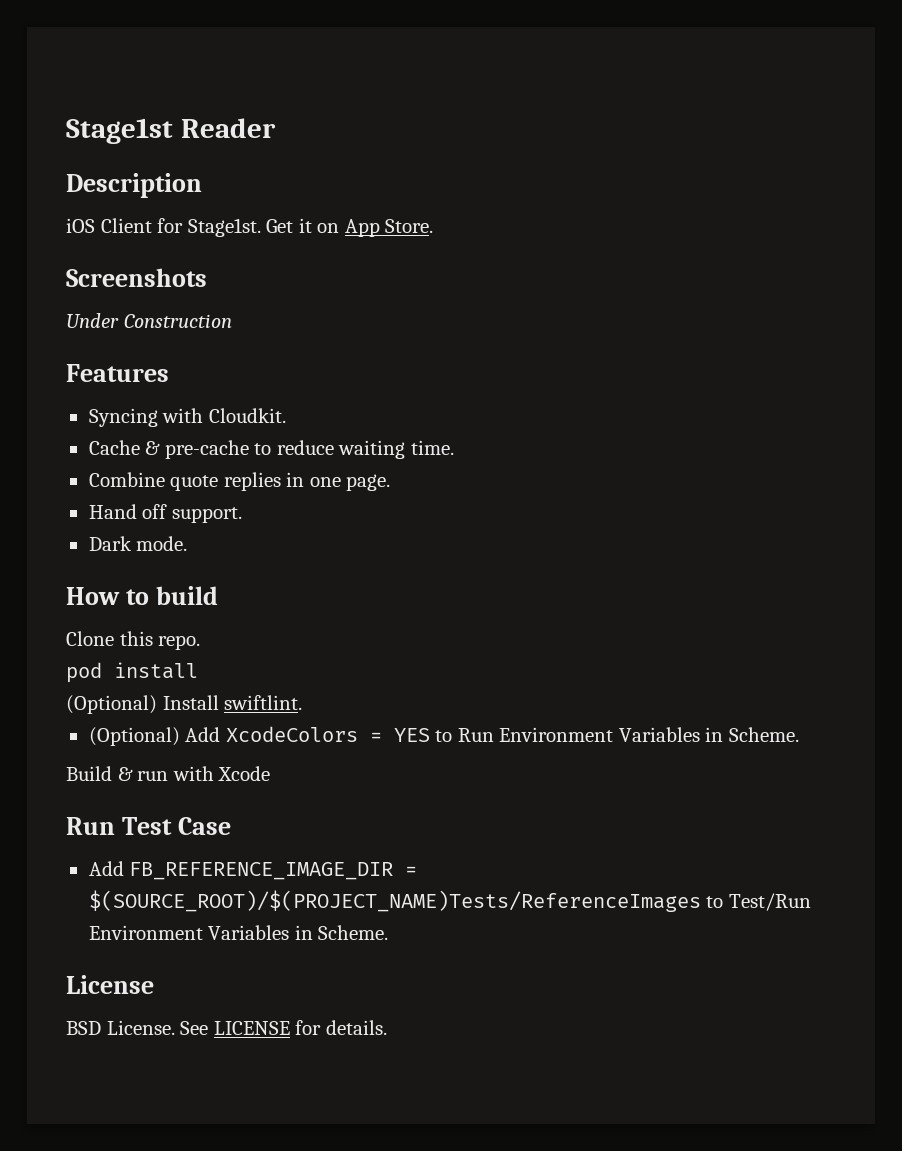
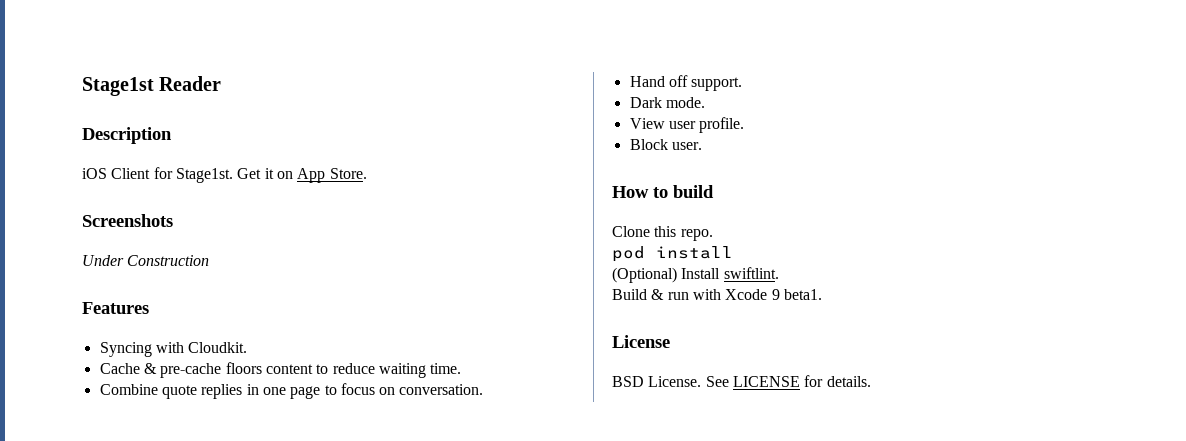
(249, 449) none -> [225,362,313,374] floors content
[346,474,391,491] page. -> [290,383,484,399] page to focus on conversation.
(188, 543) none -> [629,117,745,133] [629,139,702,150] // View user profile. // Block user.
[88,726,799,746] // (Optional) Add XcodeColors = YES to Run Environment Variables in Scheme. -> (779, 273) none
[66,817,231,835] [88,861,418,880] [88,890,811,912] [88,925,389,940] // Run Test Case // Add FB_REFERENCE_IMAGE_DIR = $(SOURCE_ROOT)/$(PROJECT_NAME)Tests/ReferenceImages to Test/Run Environment Variables in Scheme. -> [771,289,822,300] 9 beta1.

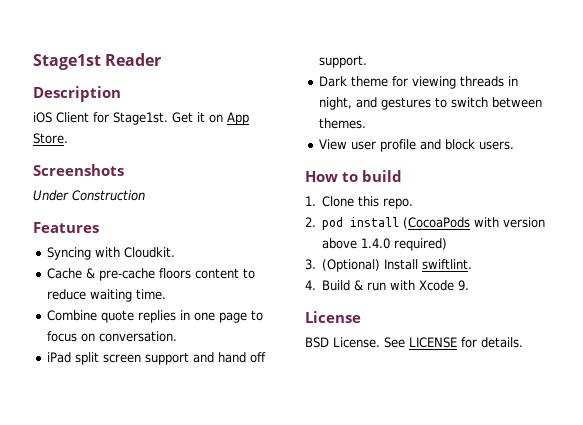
[629,75,743,91] [629,97,705,108] [629,117,745,133] [629,139,702,150] Hand off support. // Dark mode. // View user profile. // Block user. -> [46,352,266,365] [318,55,367,68] [318,76,518,89] [318,97,542,110] [318,118,366,129] [318,139,514,152] iPad split screen support and hand off support. // Dark theme for viewing threads in night, and gestures to switch between themes. // View user profile and block users.
(714, 191) none -> [305,196,316,206] 1.
(713, 235) none -> [305,217,316,227] 2.
(733, 252) // -> [403,217,546,229] [322,238,448,251] [305,259,316,270] (CocoaPods with version above 1.4.0 required) // 3.
(779, 273) none -> [305,280,316,290] 4.
[771,289,822,300] 9 beta1. -> [458,280,470,291] 9.

